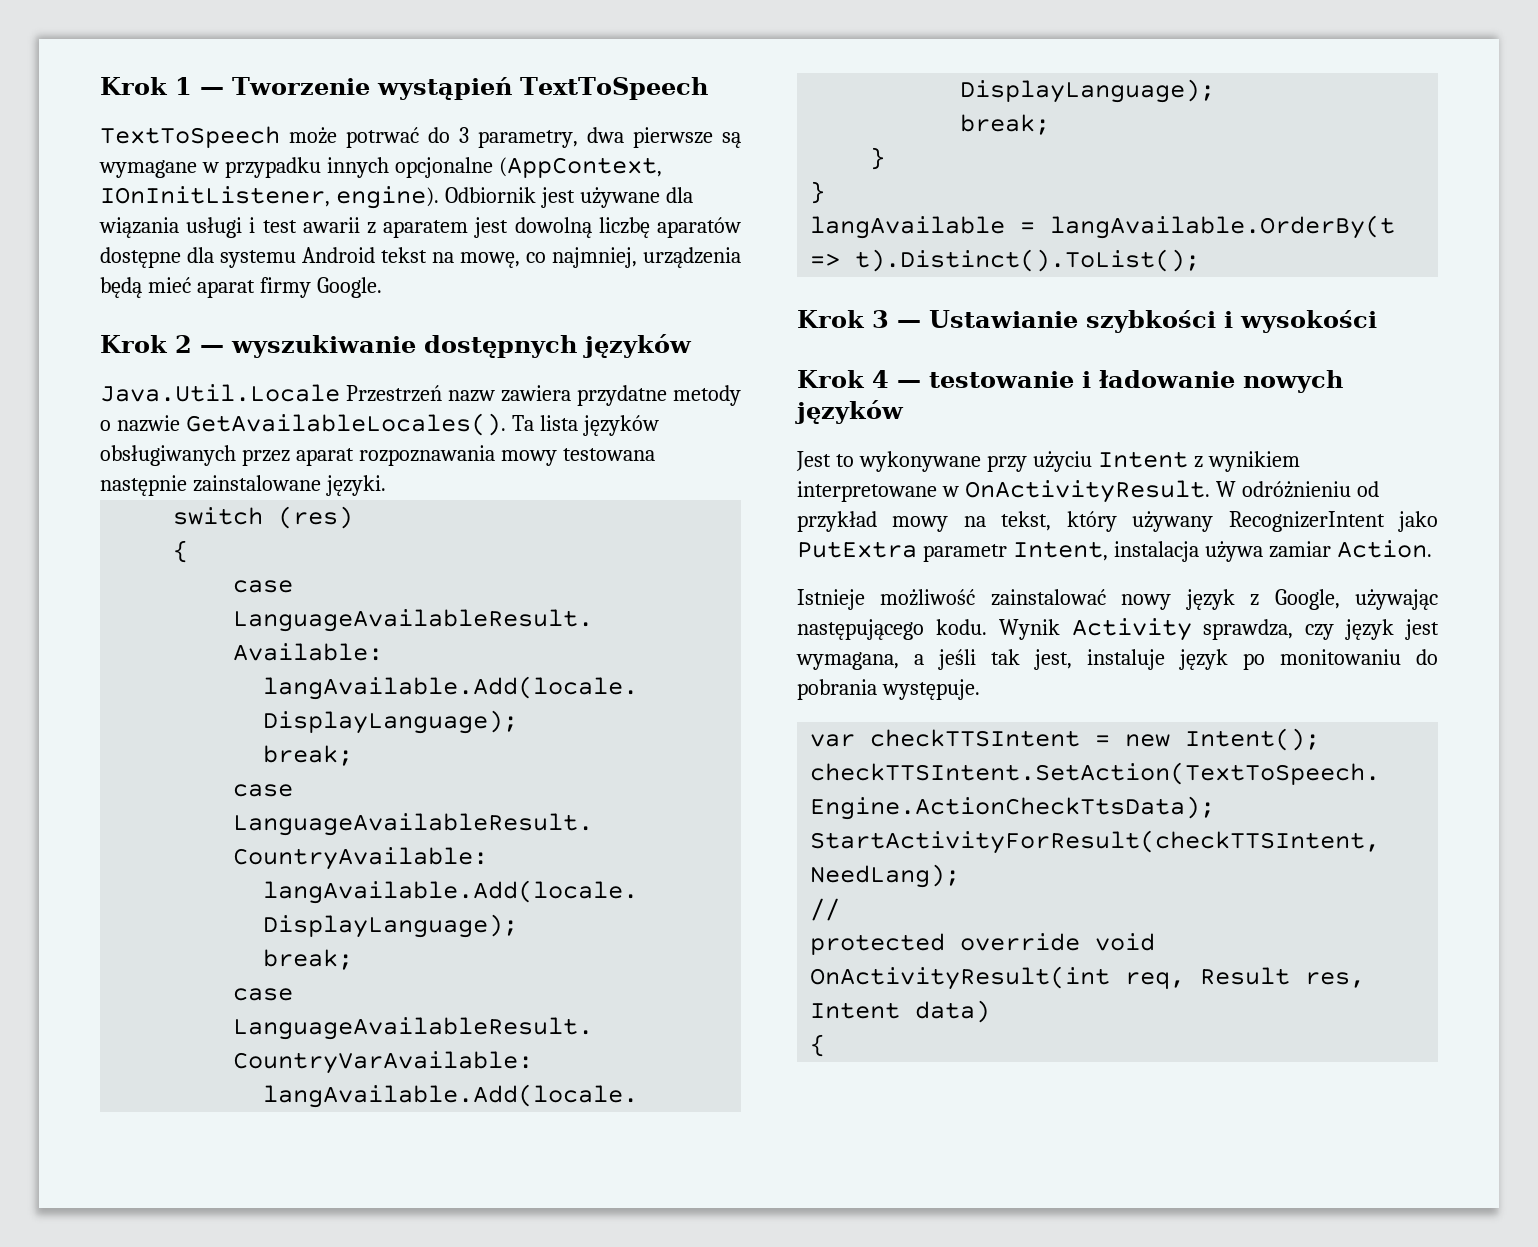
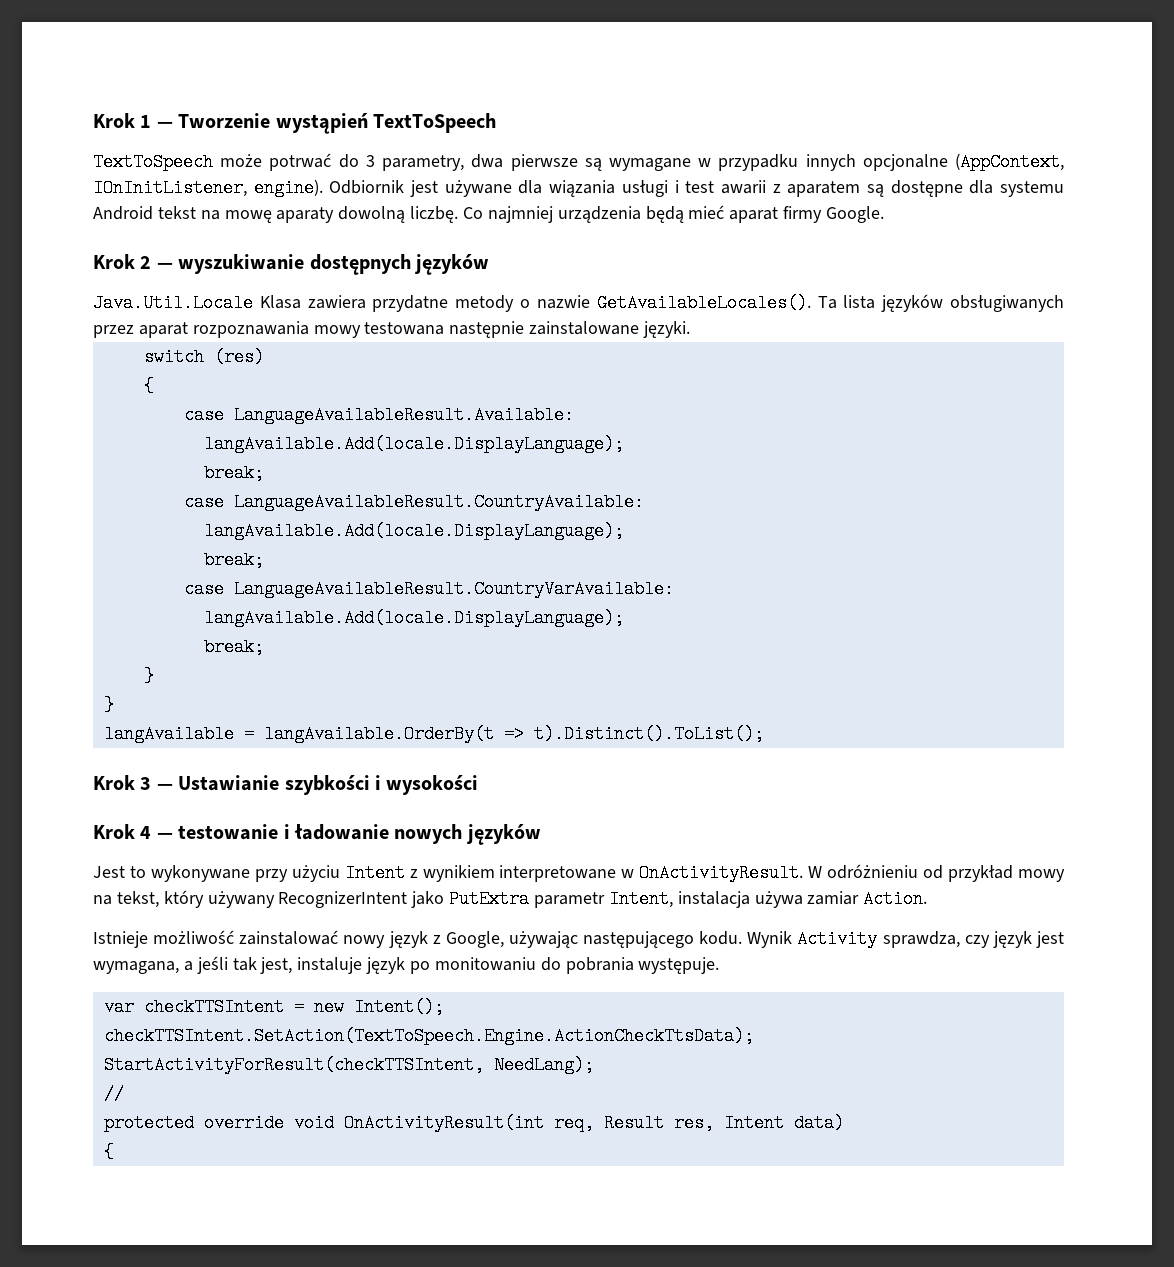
[474,217,741,238] jest dowolną liczbę aparatów -> [866,184,884,197] są
[460,247,637,268] mowę, co najmniej, -> [224,206,553,223] mowę aparaty dowolną liczbę. Co najmniej
[346,385,495,402] Przestrzeń nazw -> [259,295,301,309] Klasa

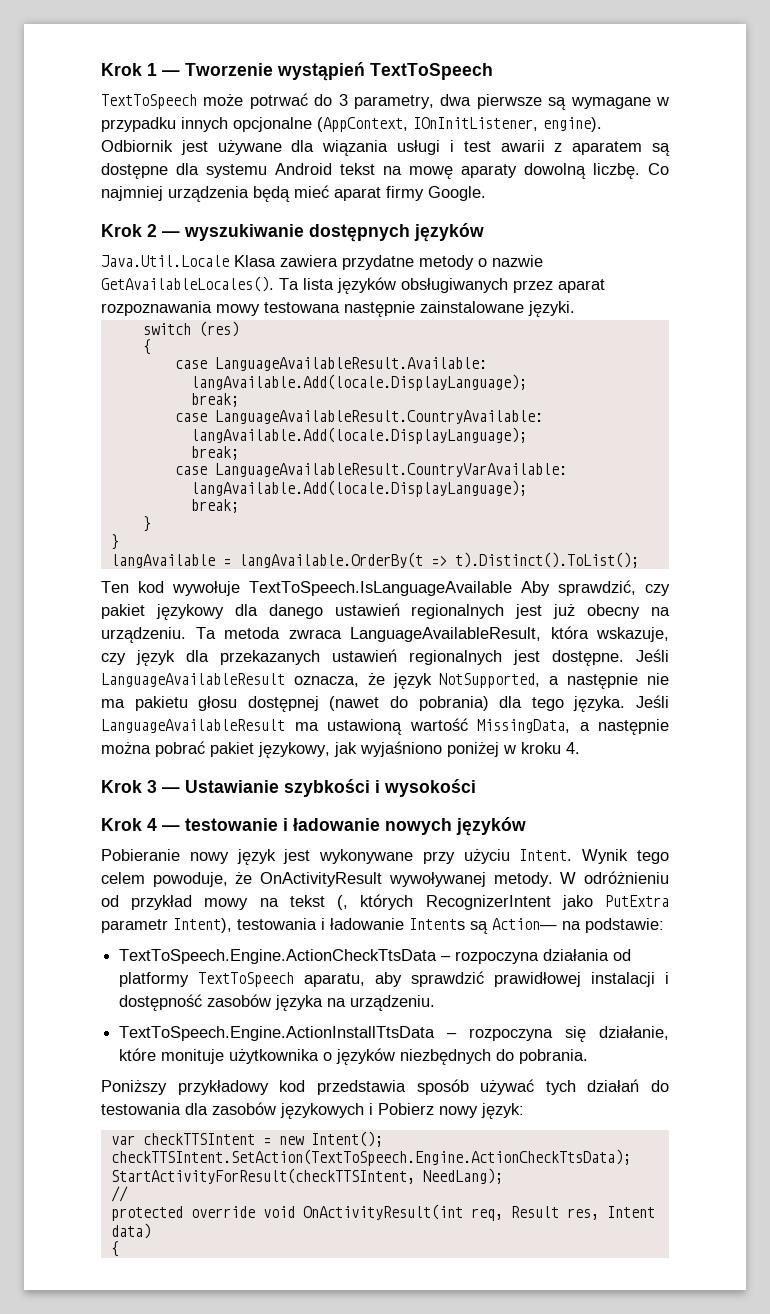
(764, 734) none -> [101,580,670,596] [101,603,671,620] [101,626,669,643] [101,649,669,666] [101,673,669,689] [101,695,670,712] [101,718,669,735] [101,741,580,758] // Ten kod wywołuje TextToSpeech.IsLanguageAvailable Aby sprawdzić, czy pakiet językowy dla danego ustawień regionalnych jest już obecny na urządzeniu. Ta metoda zwraca LanguageAvailableResult, która wskazuje, czy język dla przekazanych ustawień regionalnych jest dostępne. Jeśli LanguageAvailableResult oznacza, że język NotSupported, a następnie nie ma pakietu głosu dostępnej (nawet do pobrania) dla tego języka. Jeśli LanguageAvailableResult ma ustawioną wartość MissingData, a następnie można pobrać pakiet językowy, jak wyjaśniono poniżej w kroku 4.
[93,864,804,882] Jest to wykonywane przy użyciu Intent z wynikiem interpretowane w OnActivityResult. -> [101,849,669,865] [101,872,553,887] Pobieranie nowy język jest wykonywane przy użyciu Intent. Wynik tego celem powoduje, że OnActivityResult wywoływanej metody.
[116,890,275,908] tekst, który używany -> [289,894,414,910] tekst (, których
[608,890,928,908] [93,930,1064,948] [93,956,720,974] Intent, instalacja używa zamiar Action. // Istnieje możliwość zainstalować nowy język z Google, używając następującego kodu. Wynik Activity sprawdza, czy język jest wymagana, a jeśli tak jest, instaluje język po monitowaniu do pobrania występuje. -> [173,918,664,934] [119,949,632,964] [119,971,670,987] [119,994,436,1011] [119,1026,669,1042] [119,1048,589,1065] [101,1079,669,1095] [101,1102,524,1119] Intent), testowania i ładowanie Intents są Action— na podstawie: // TextToSpeech.Engine.ActionCheckTtsData – rozpoczyna działania od platformy TextToSpeech aparatu, aby sprawdzić prawidłowej instalacji i dostępność zasobów języka na urządzeniu. // TextToSpeech.Engine.ActionInstallTtsData – rozpoczyna się działanie, które monituje użytkownika o języków niezbędnych do pobrania. // Poniższy przykładowy kod przedstawia sposób używać tych działań do testowania dla zasobów językowych i Pobierz nowy język:

